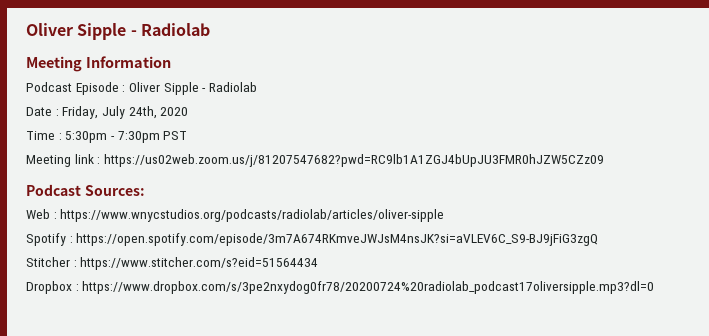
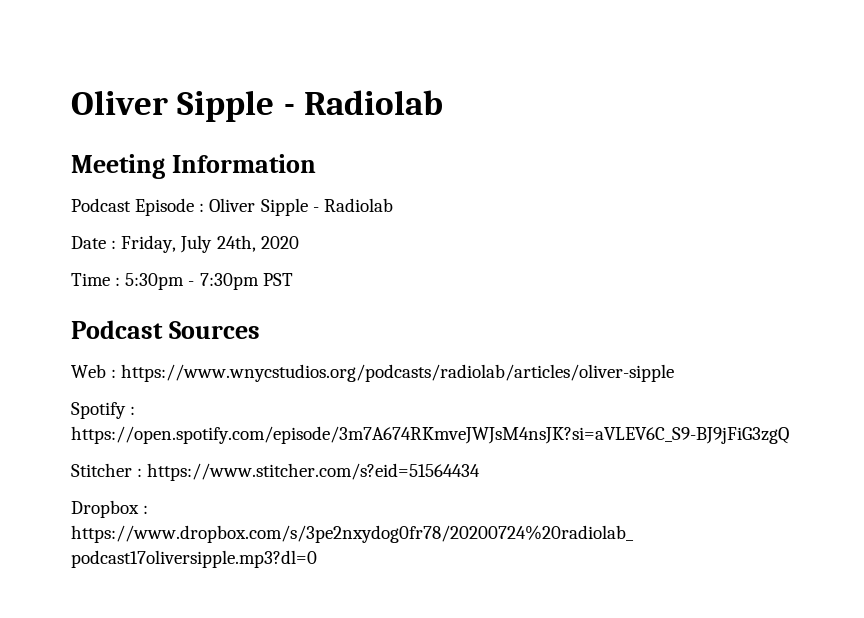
[26,154,604,167] [26,184,145,196] // Meeting link : https://us02web.zoom.us/j/81207547682?pwd=RC9lb1A1ZGJ4bUpJU3FMR0hJZW5CZz09 // Podcast Sources: -> [71,320,260,339] // Podcast Sources

